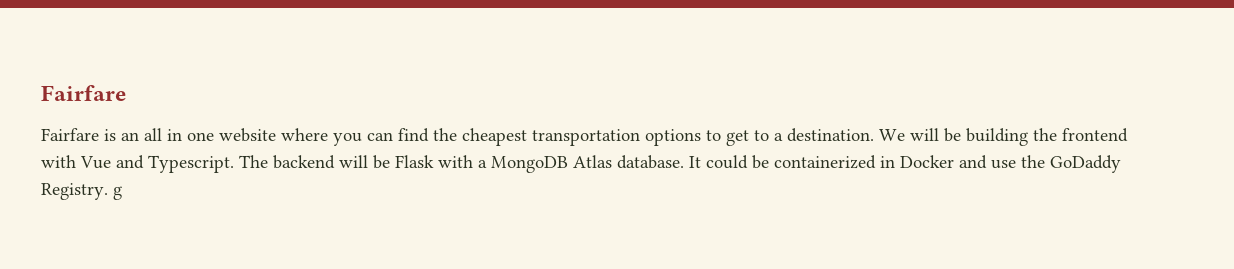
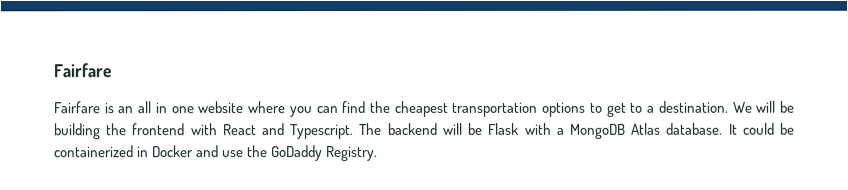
[80,156,111,169] Vue -> [222,124,257,136] React
[113,186,122,200] g -> (379, 154) none

